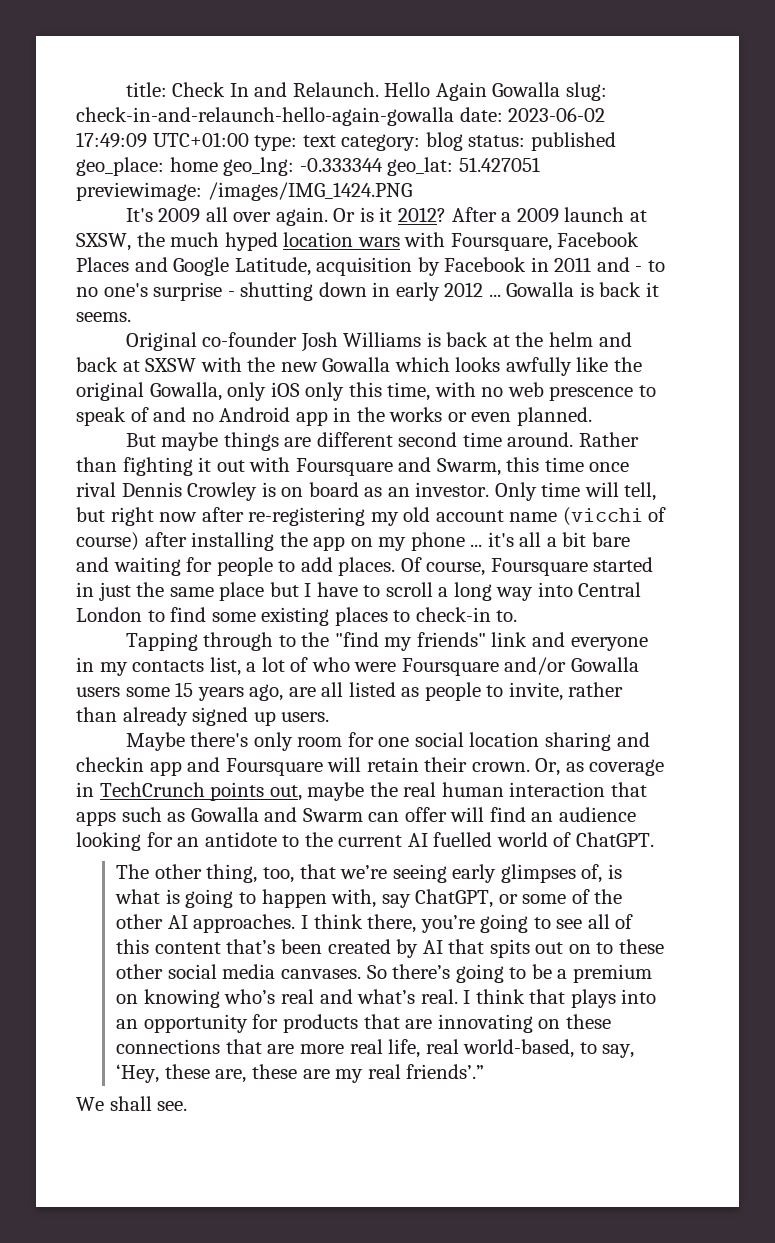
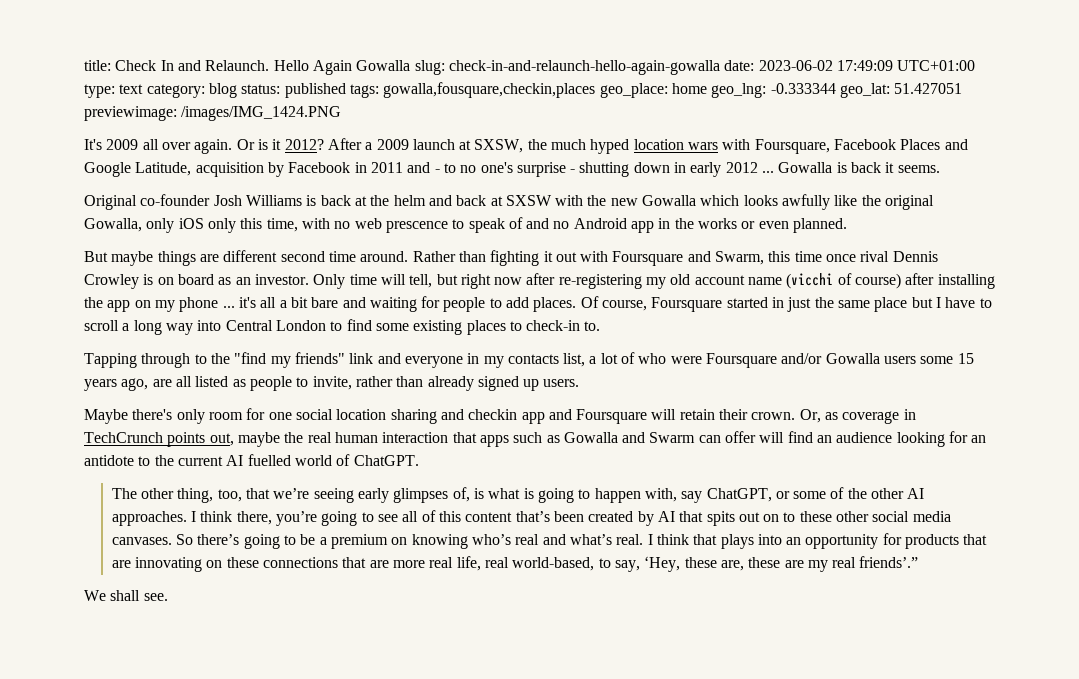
(616, 141) none -> [349,82,596,98] tags: gowalla,fousquare,checkin,places

